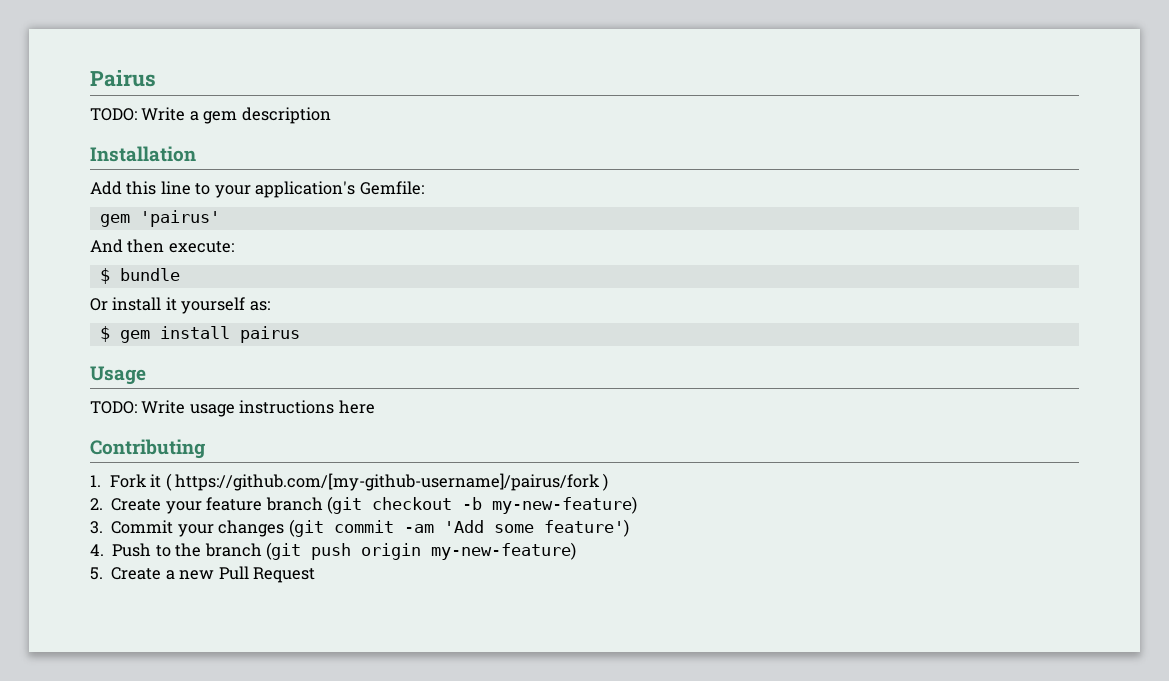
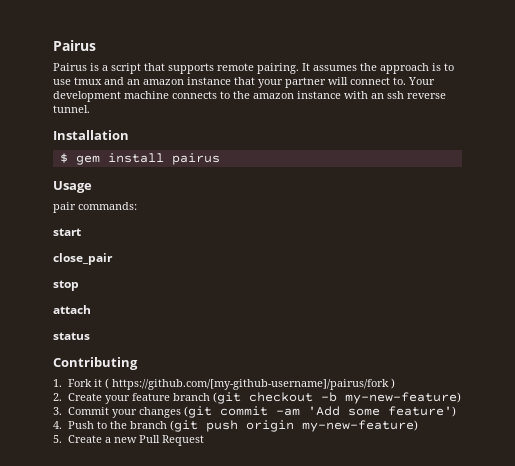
[90,107,331,124] [90,146,196,162] [90,181,424,198] [99,210,220,227] [90,239,234,253] [99,268,180,284] [90,297,270,314] TODO: Write a gem description // Installation // Add this line to your application's Gemfile: // gem 'pairus' // And then execute: // $ bundle // Or install it yourself as: -> [53,63,454,74] [53,77,435,88] [53,91,446,102] [53,105,90,113] [53,130,129,140] Pairus is a script that supports remote pairing. It assumes the approach is to use tmux and an amazon instance that your partner will connect to. Your development machine connects to the amazon instance with an ssh reverse tunnel. // Installation
[90,400,375,417] TODO: Write usage instructions here -> [53,202,137,213] [53,228,81,236] [53,253,113,265] [53,280,79,291] [53,305,91,314] [53,332,90,340] pair commands: // start // close_pair // stop // attach // status

